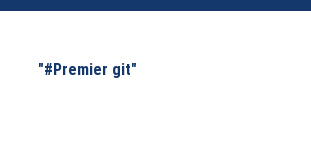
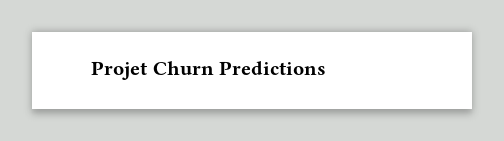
[38,63,138,78] "#Premier git" -> [91,61,327,80] Projet Churn Predictions

